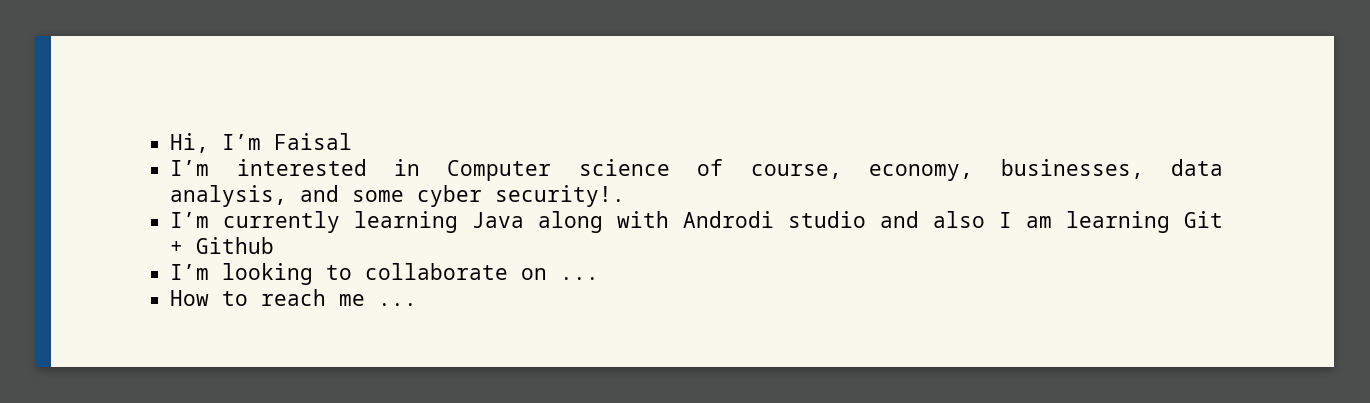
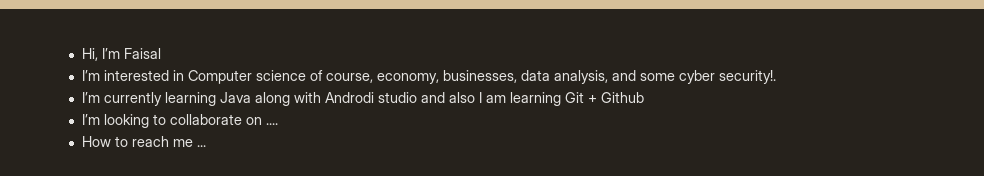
[560,277,600,280] ... -> [265,123,278,125] ....

